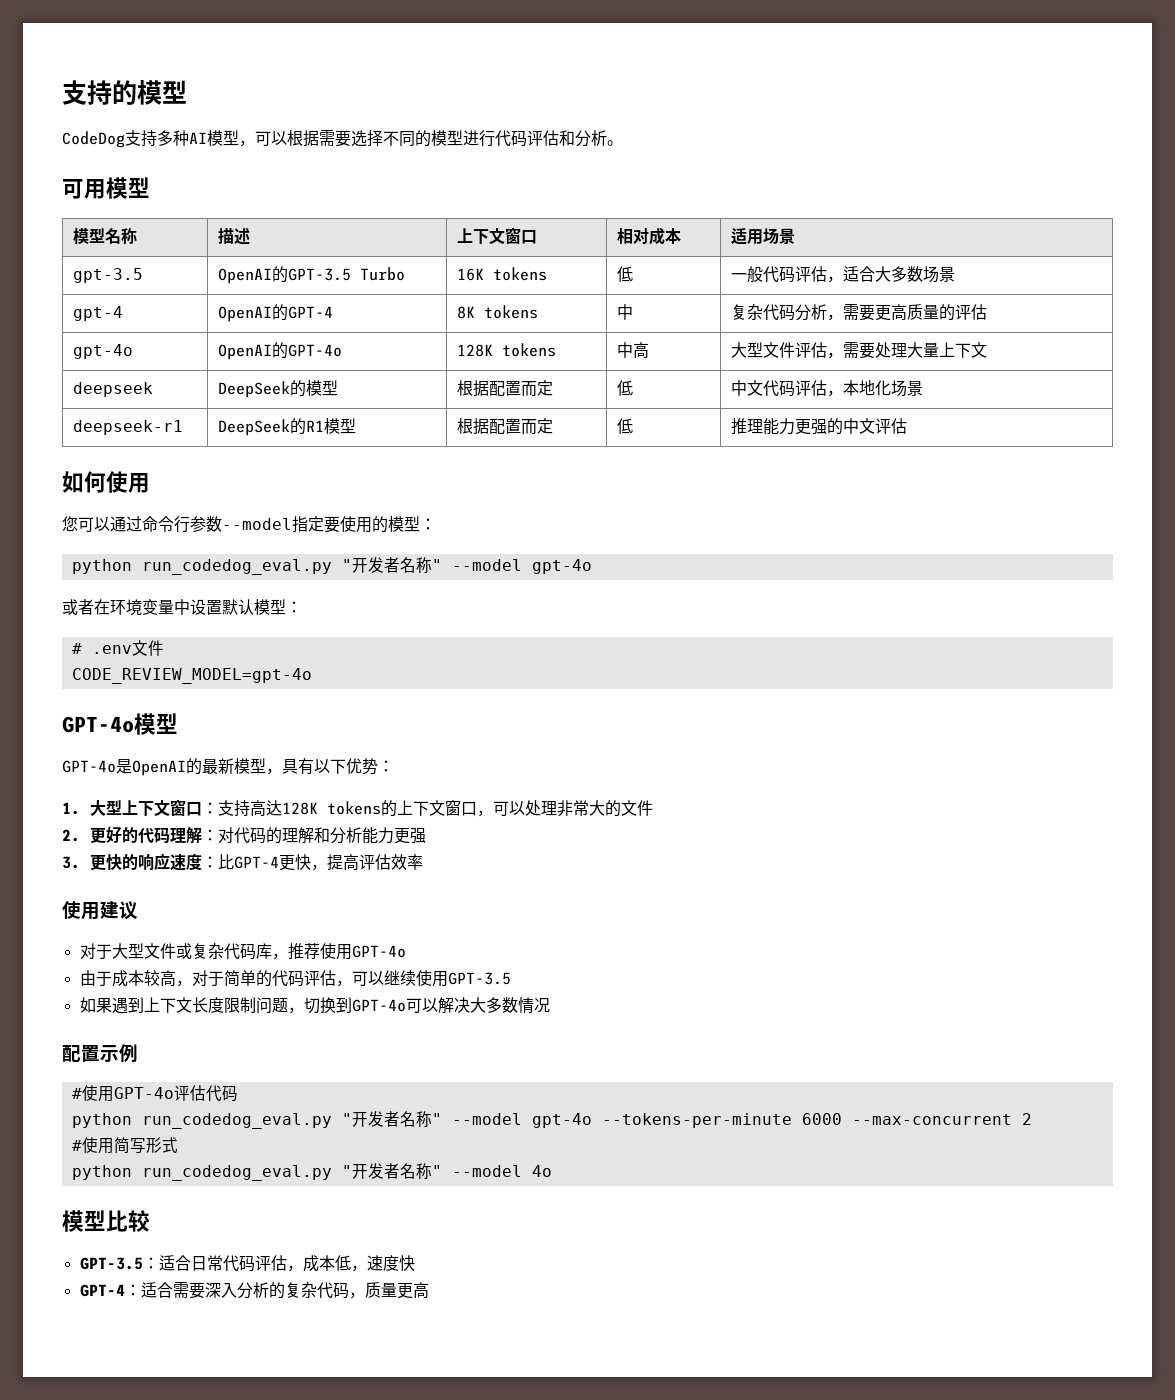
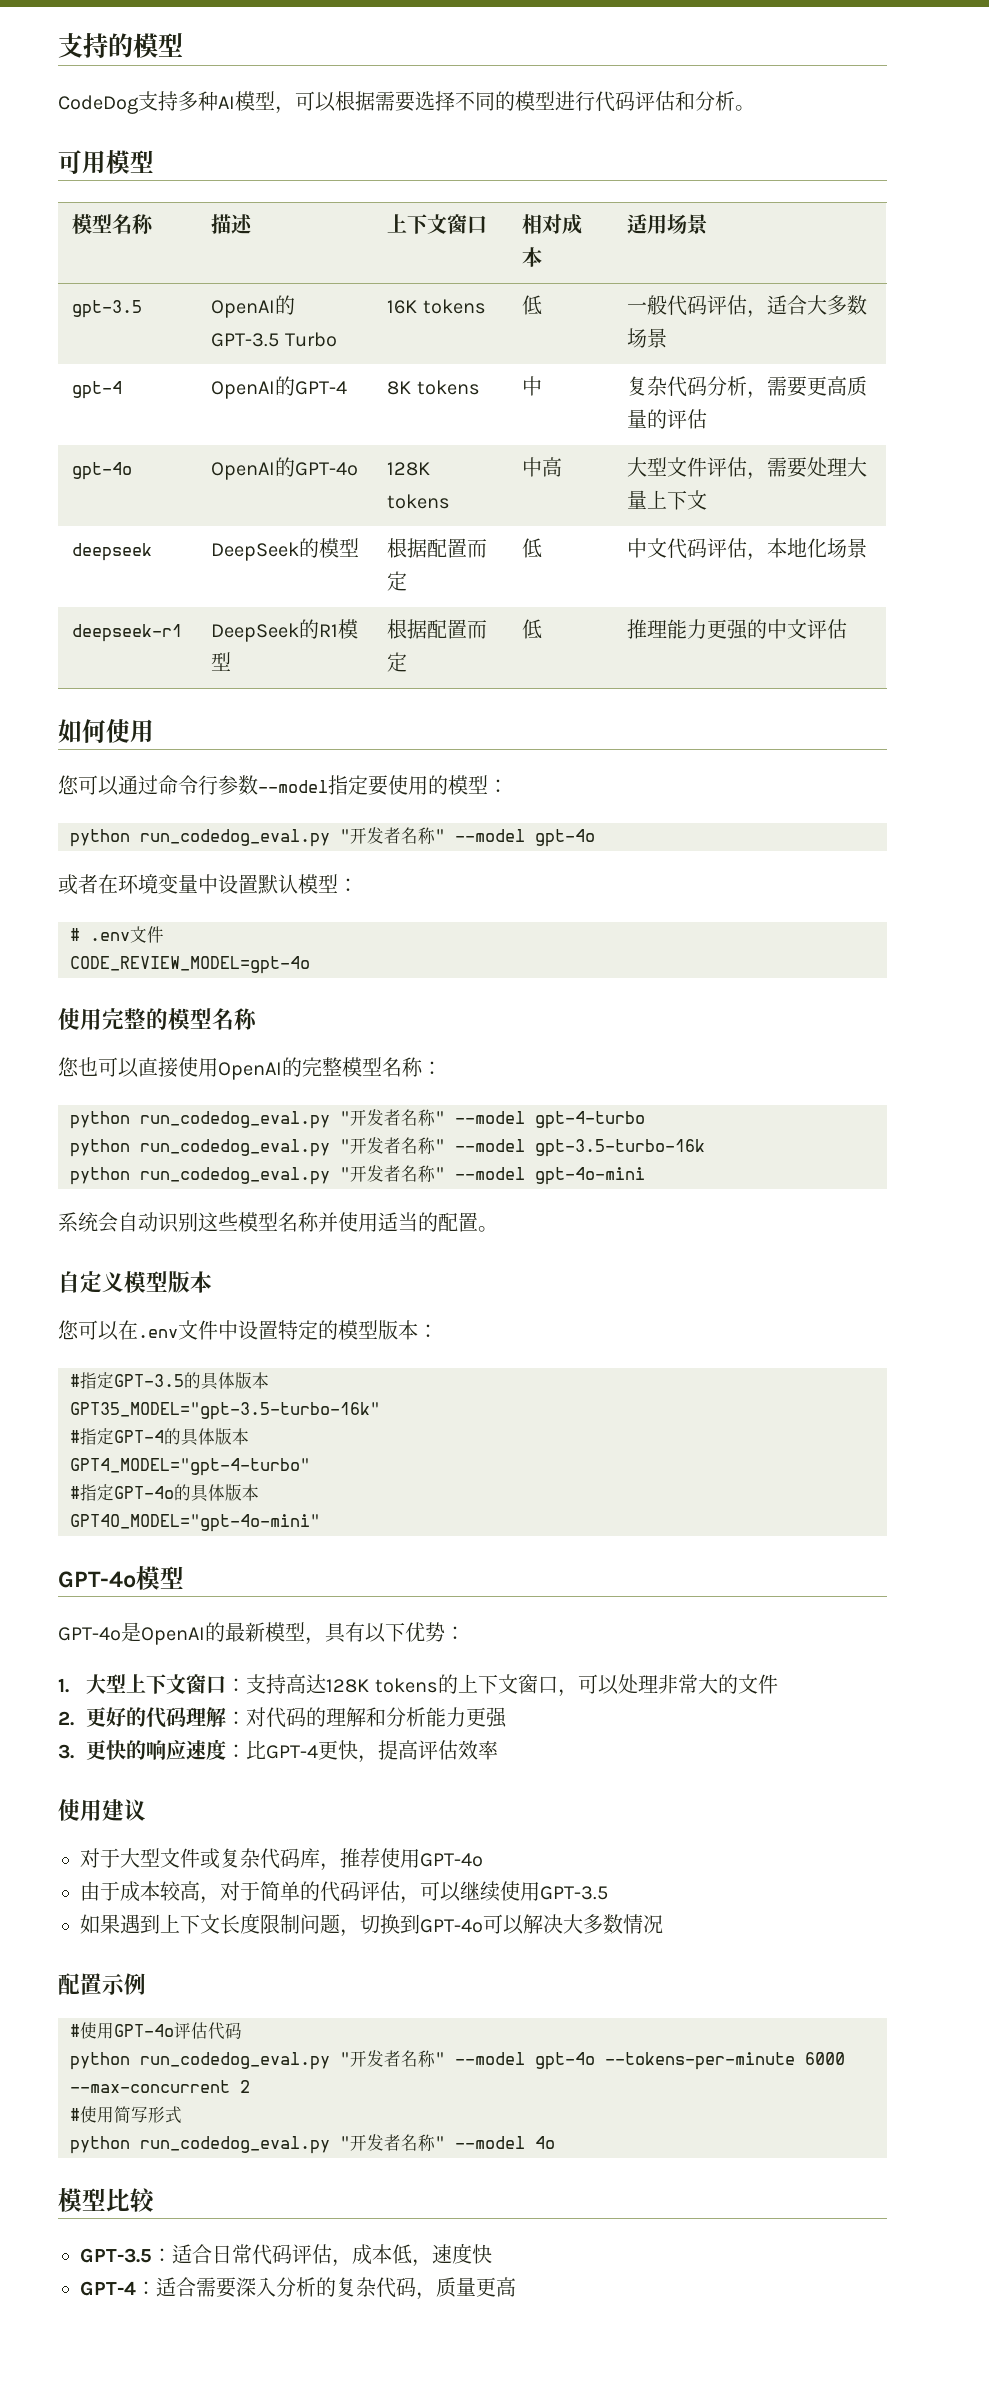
(312, 676) none -> [58,1008,258,1030] [58,1057,442,1080] [70,1109,645,1129] [70,1137,705,1157] [70,1165,645,1185] [58,1212,498,1233] [58,1271,212,1293] [58,1320,438,1341] [70,1372,269,1390] [70,1402,380,1420] [70,1428,249,1446] [70,1458,310,1476] [70,1484,259,1502] [70,1514,320,1532] // 使用完整的模型名称 // 您也可以直接使用OpenAI的完整模型名称： // python run_codedog_eval.py "开发者名称" --model gpt-4-turbo // python run_codedog_eval.py "开发者名称" --model gpt-3.5-turbo-16k // python run_codedog_eval.py "开发者名称" --model gpt-4o-mini // 系统会自动识别这些模型名称并使用适当的配置。 // 自定义模型版本 // 您可以在.env文件中设置特定的模型版本： // #指定GPT-3.5的具体版本 // GPT35_MODEL="gpt-3.5-turbo-16k" // #指定GPT-4的具体版本 // GPT4_MODEL="gpt-4-turbo" // #指定GPT-4o的具体版本 // GPT4O_MODEL="gpt-4o-mini"

